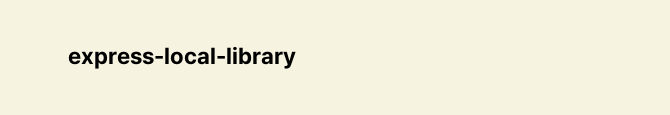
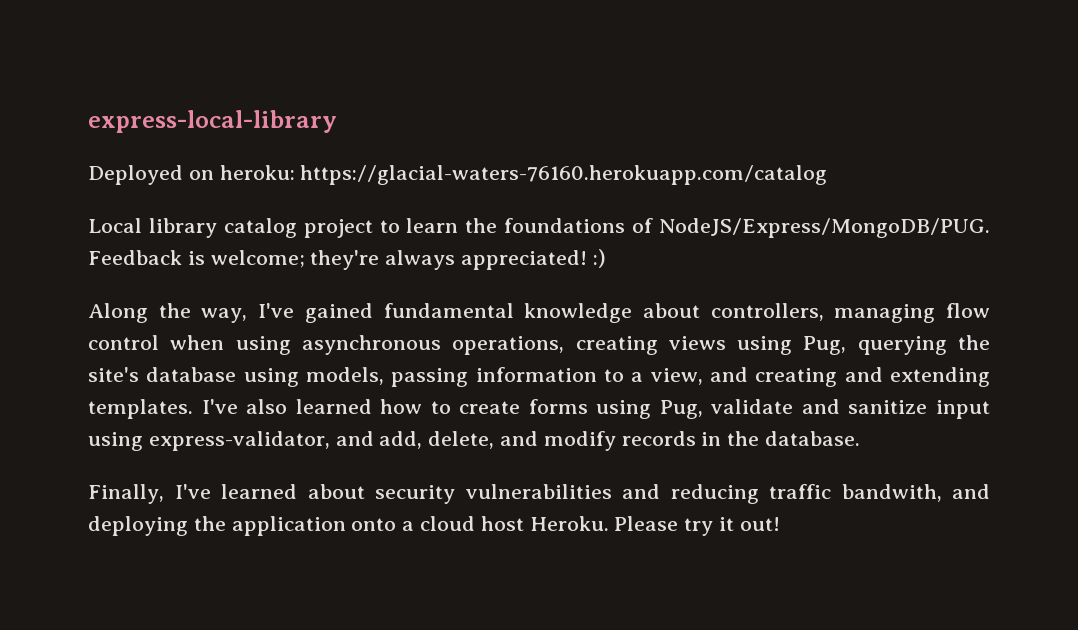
(296, 57) none -> [88,165,828,185] [88,218,991,238] [88,249,606,270] [88,303,991,323] [88,335,990,355] [88,367,991,387] [88,399,991,419] [88,431,861,451] [88,484,990,504] [88,516,780,536] // Deployed on heroku: https://glacial-waters-76160.herokuapp.com/catalog // Local library catalog project to learn the foundations of NodeJS/Express/MongoDB/PUG. Feedback is welcome; they're always appreciated! :) // Along the way, I've gained fundamental knowledge about controllers, managing flow control when using asynchronous operations, creating views using Pug, querying the site's database using models, passing information to a view, and creating and extending templates. I've also learned how to create forms using Pug, validate and sanitize input using express-validator, and add, delete, and modify records in the database. // Finally, I've learned about security vulnerabilities and reducing traffic bandwith, and deploying the application onto a cloud host Heroku. Please try it out!

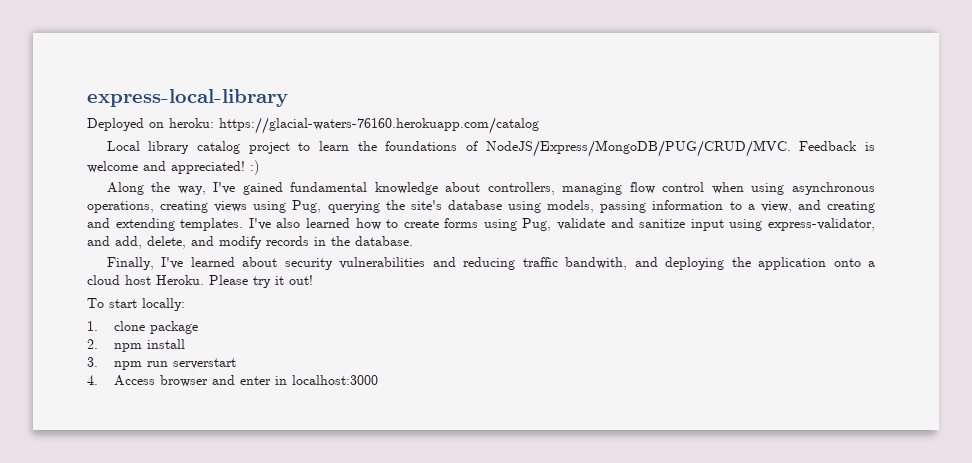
[659,218,991,238] NodeJS/Express/MongoDB/PUG. -> [485,140,791,157] NodeJS/Express/MongoDB/PUG/CRUD/MVC.
[210,250,456,270] welcome; they're always -> [87,161,166,173] welcome and
(780, 524) none -> [87,298,185,311] [87,321,198,334] [87,339,185,352] [87,357,236,370] [87,375,378,387] // To start locally: // 1. clone package // 2. npm install // 3. npm run serverstart // 4. Access browser and enter in localhost:3000

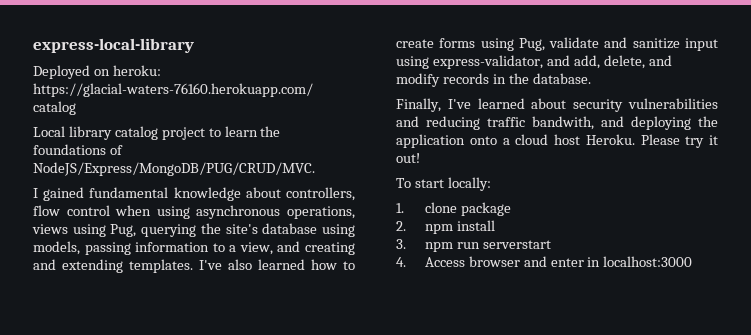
[799,141,875,151] [87,160,259,175] [106,182,236,195] Feedback is welcome and appreciated! :) // Along the way, I've -> [33,188,38,198] // I
[562,183,623,195] managing -> (355, 194) none
[160,201,209,213] creating -> (355, 212) none

